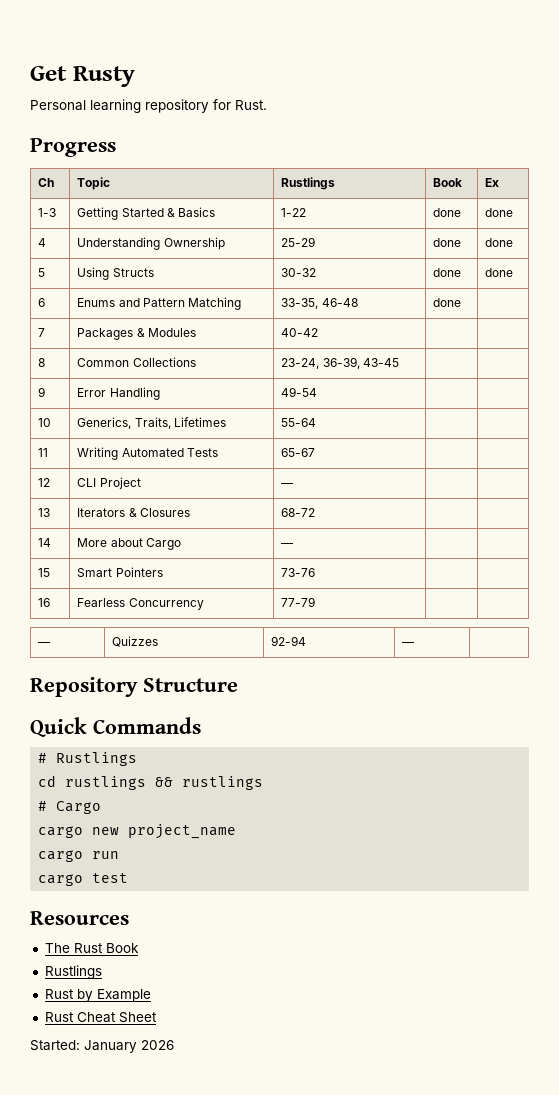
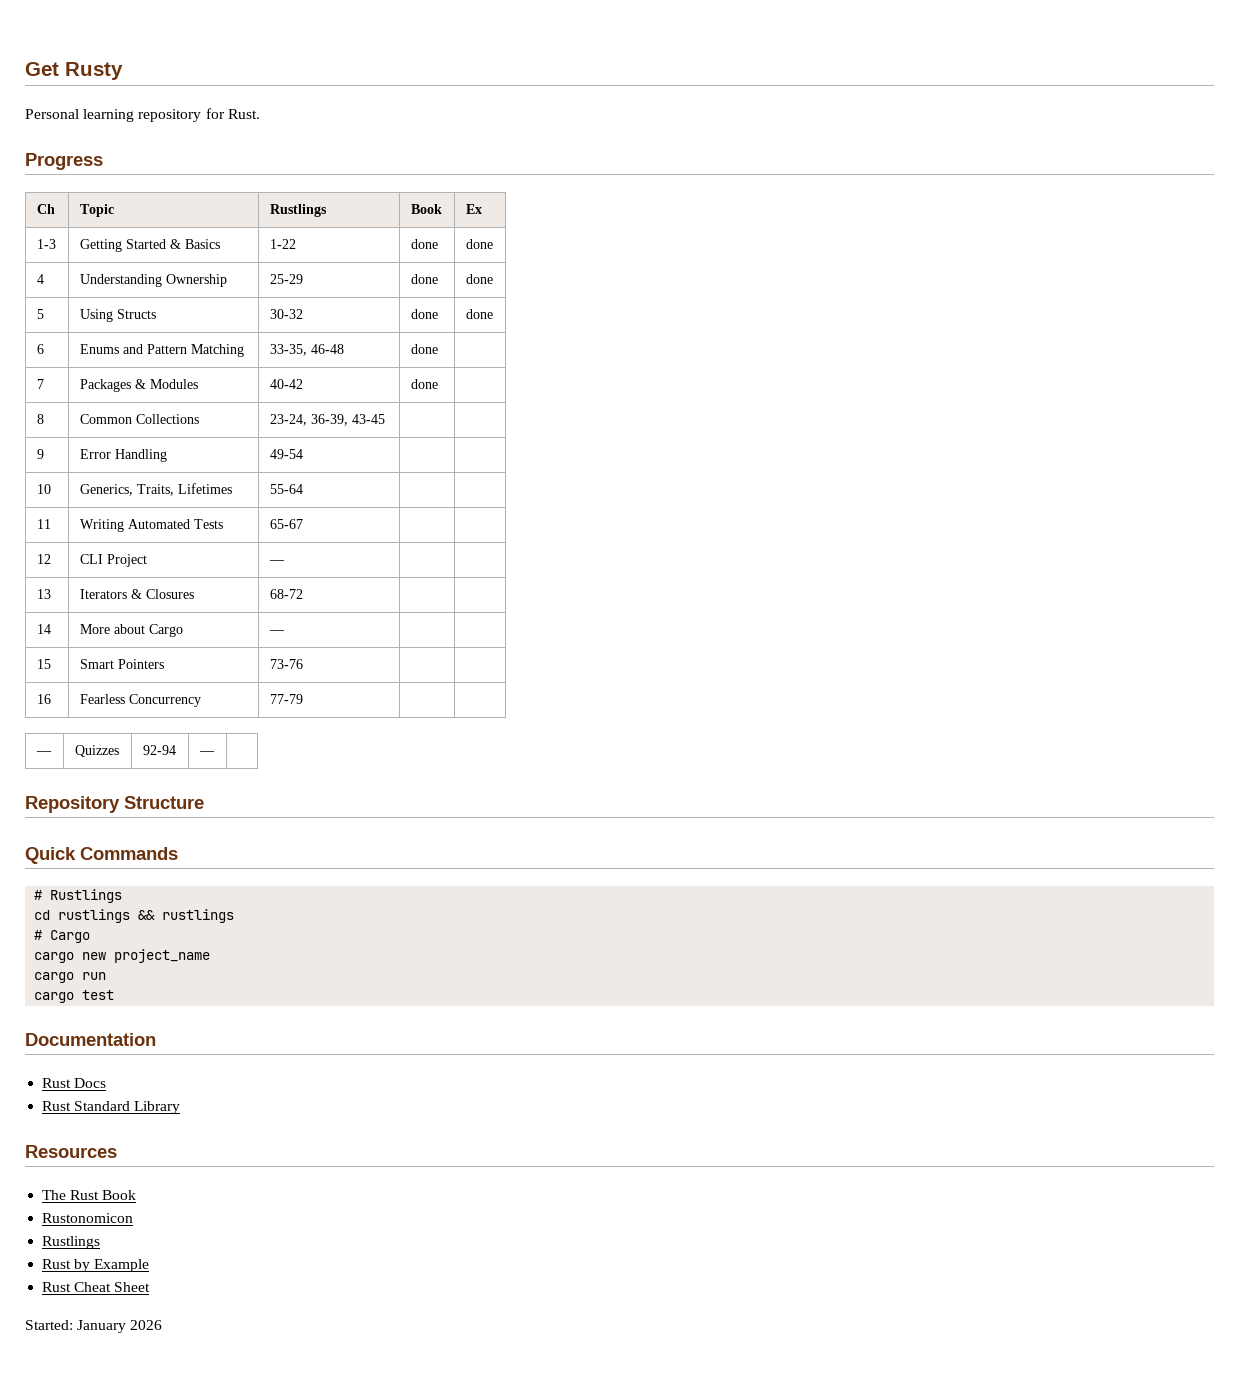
(319, 332) none -> [410,379,438,389] done
(129, 878) none -> [25,1033,156,1046] [42,1078,107,1088] [42,1101,181,1114] // Documentation // Rust Docs // Rust Standard Library
(139, 948) none -> [42,1213,134,1223] // Rustonomicon

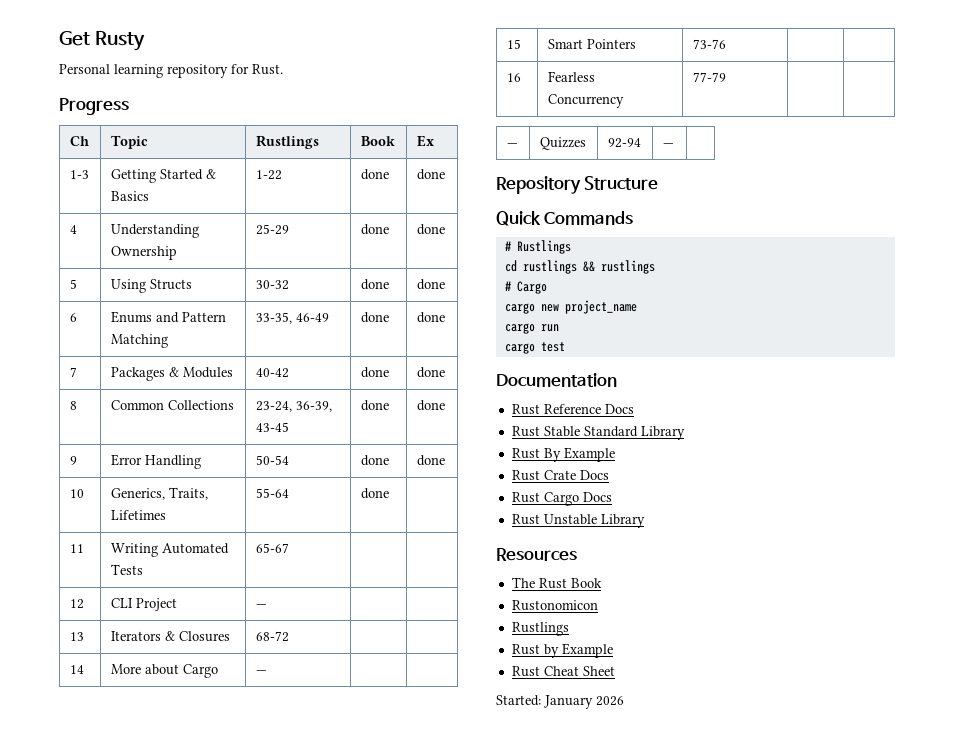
[310,344,344,354] [410,344,438,354] 46-48 | done | -> [295,313,329,322] [360,312,389,323] [416,312,445,323] 46-49 | done | done
(438, 384) none -> [416,367,445,378] done
(385, 419) | -> [360,400,389,411] [416,400,445,411] done | done
[269,449,303,459] 49-54 | | -> [255,455,289,465] [360,455,389,466] [416,455,445,466] 50-54 | done | done
(303, 489) none -> [360,488,389,499] done
[74,1078,107,1088] [42,1101,72,1111] Docs // Rust -> [543,404,634,414] [511,426,580,437] Reference Docs // Rust Stable
(181, 1107) none -> [511,447,615,462] [511,470,609,481] [511,492,612,506] [511,514,645,528] // Rust By Example // Rust Crate Docs // Rust Cargo Docs // Rust Unstable Library

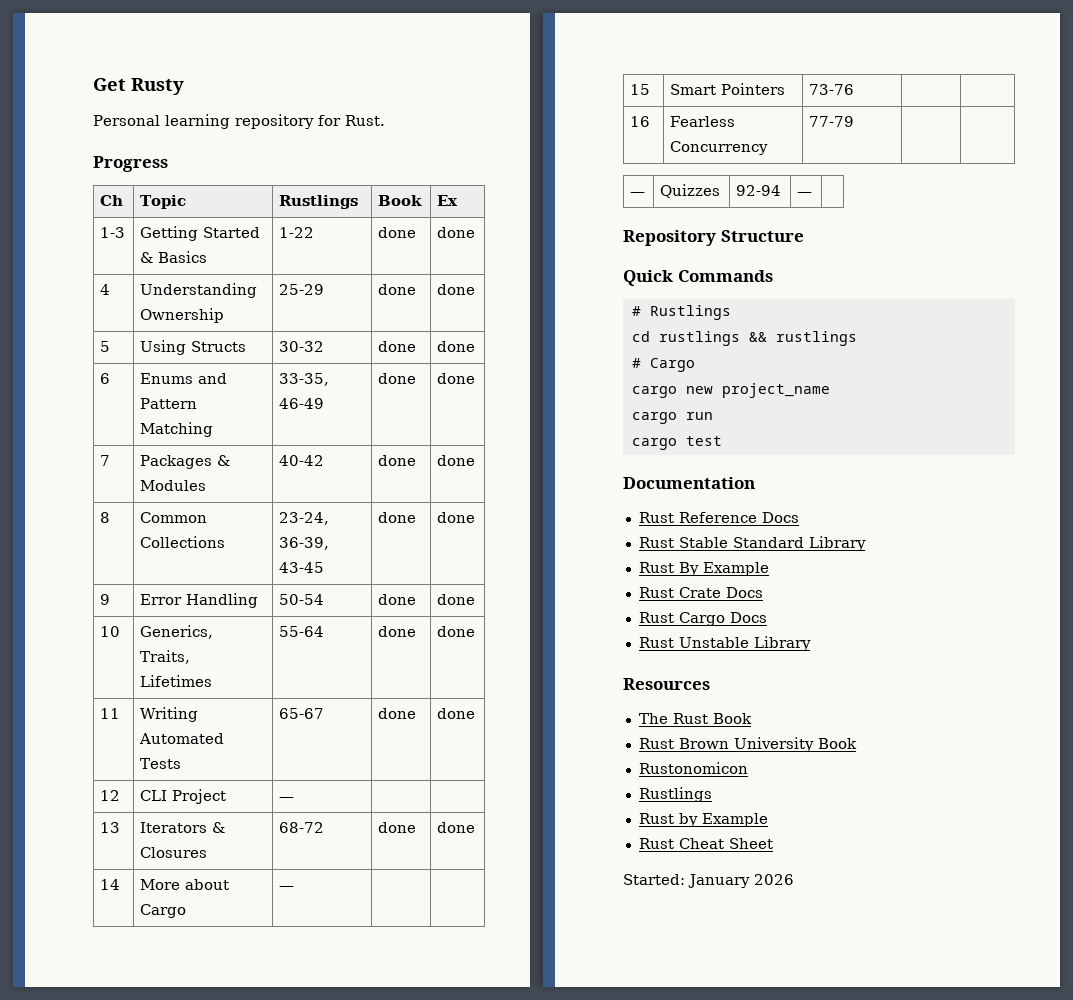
(389, 493) none -> [437,626,476,637] done
(289, 548) | -> [378,708,417,719] [437,708,476,719] done | done
(289, 636) | -> [378,822,417,833] [437,822,476,833] done | done
(602, 583) none -> [638,737,857,752] // Rust Brown University Book

